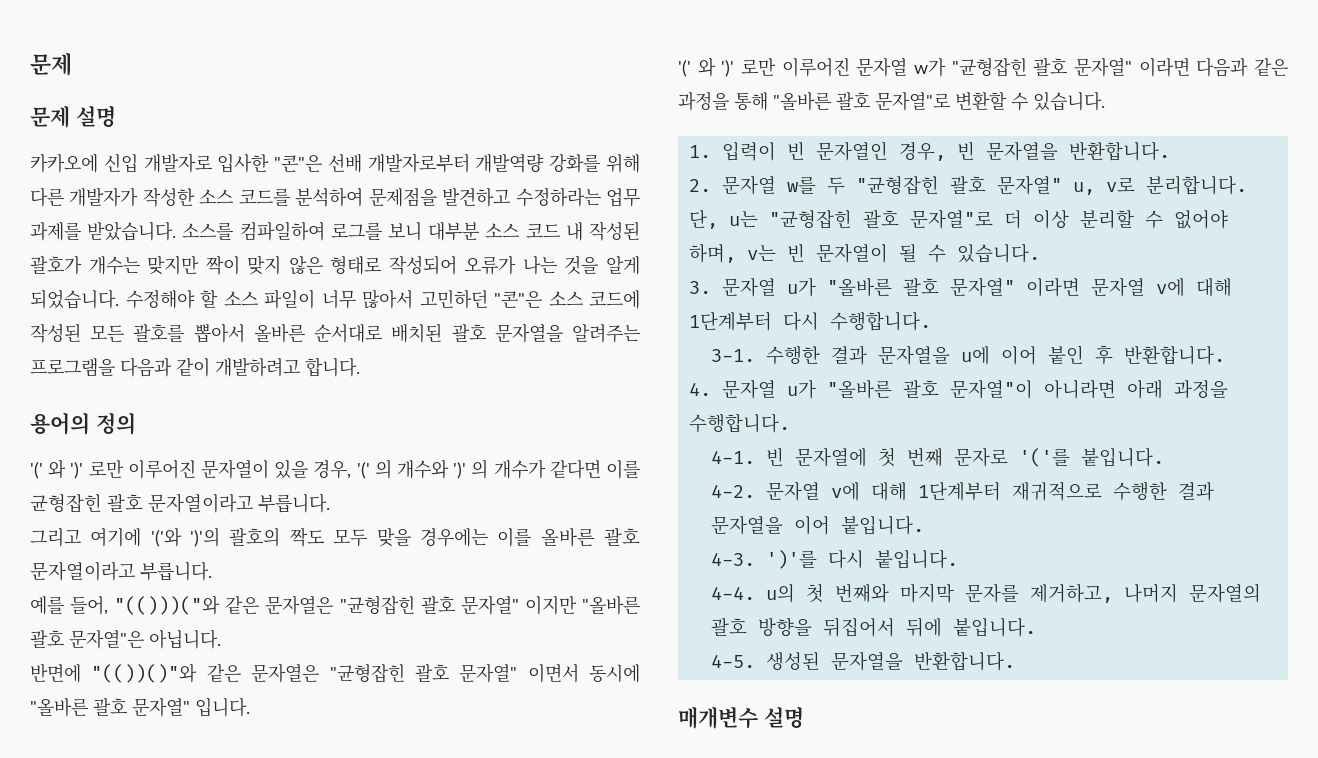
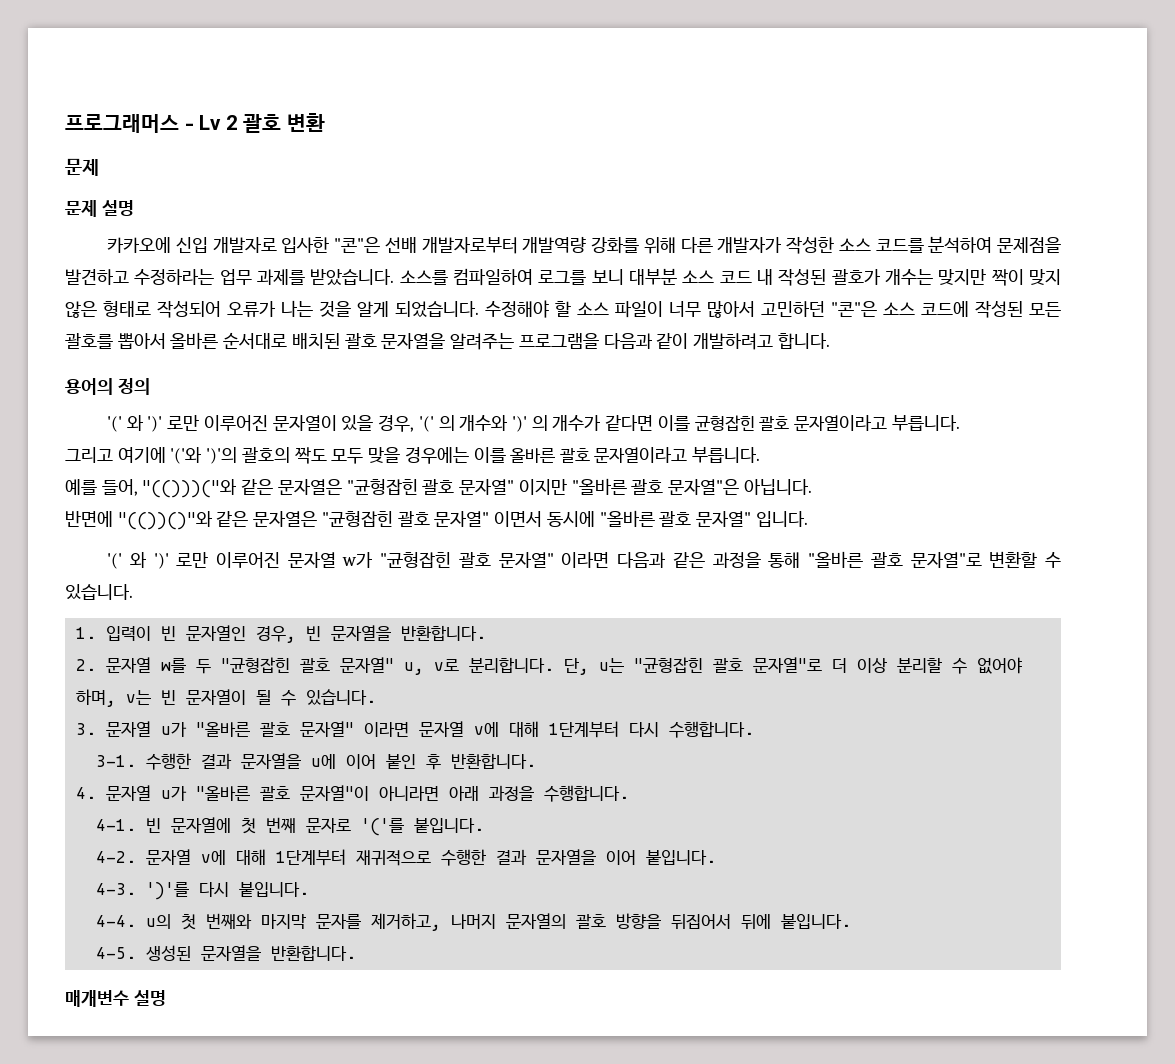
(30, 64) none -> [65,113,325,133] 프로그래머스 - Lv 2 괄호 변환 //

